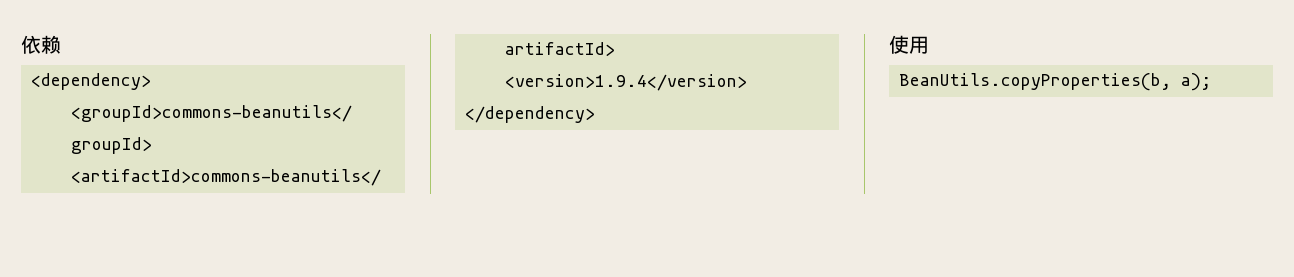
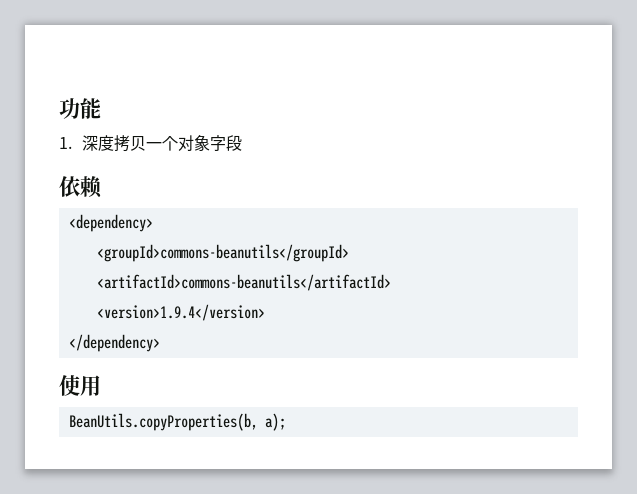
(21, 44) none -> [59,98,101,119] [59,135,243,152] 功能 // 1.深度拷贝一个对象字段 //

